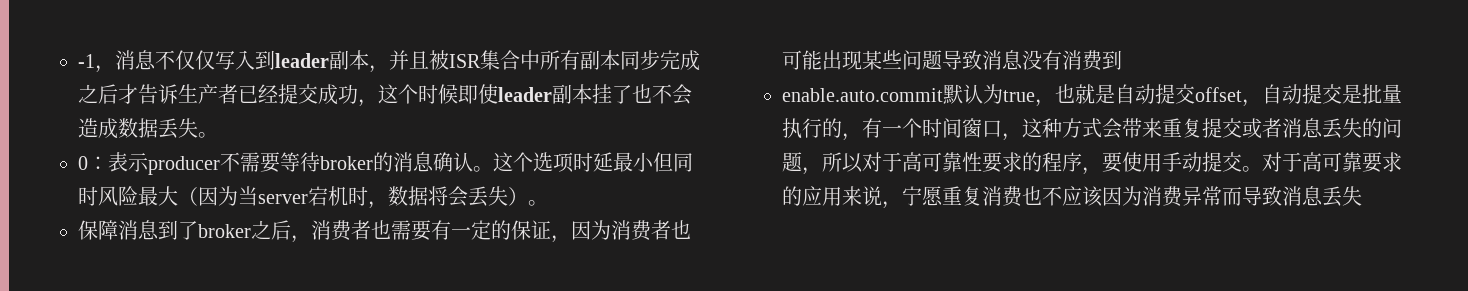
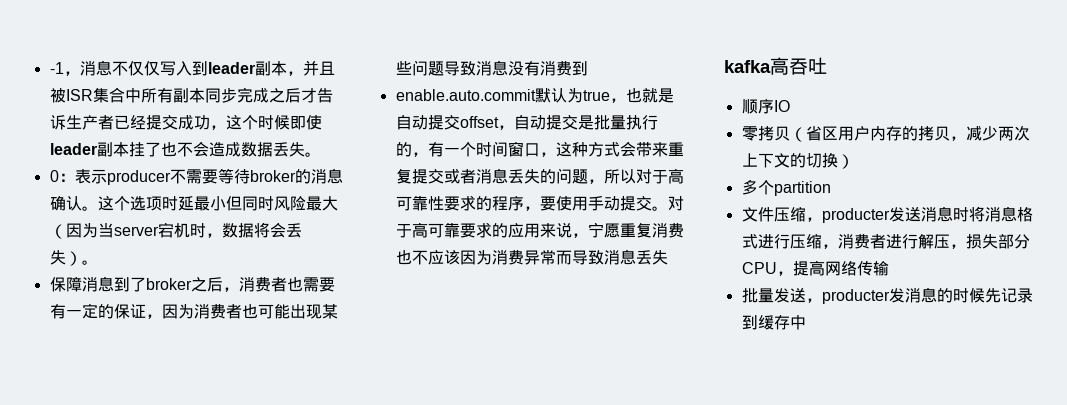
(1362, 196) none -> [724,57,827,75] [741,99,790,114] [741,125,1030,142] [741,153,854,169] [741,179,831,196] [741,206,1033,223] [741,234,1030,249] [741,260,889,276] [741,287,1033,304] [741,315,806,330] // kafka高吞吐 // 顺序IO // 零拷贝（省区用户内存的拷贝，减少两次上下文的切换） // 多个partition // 文件压缩，producter发送消息时将消息格式进行压缩，消费者进行解压，损失部分CPU，提高网络传输 // 批量发送，producter发消息的时候先记录到缓存中

